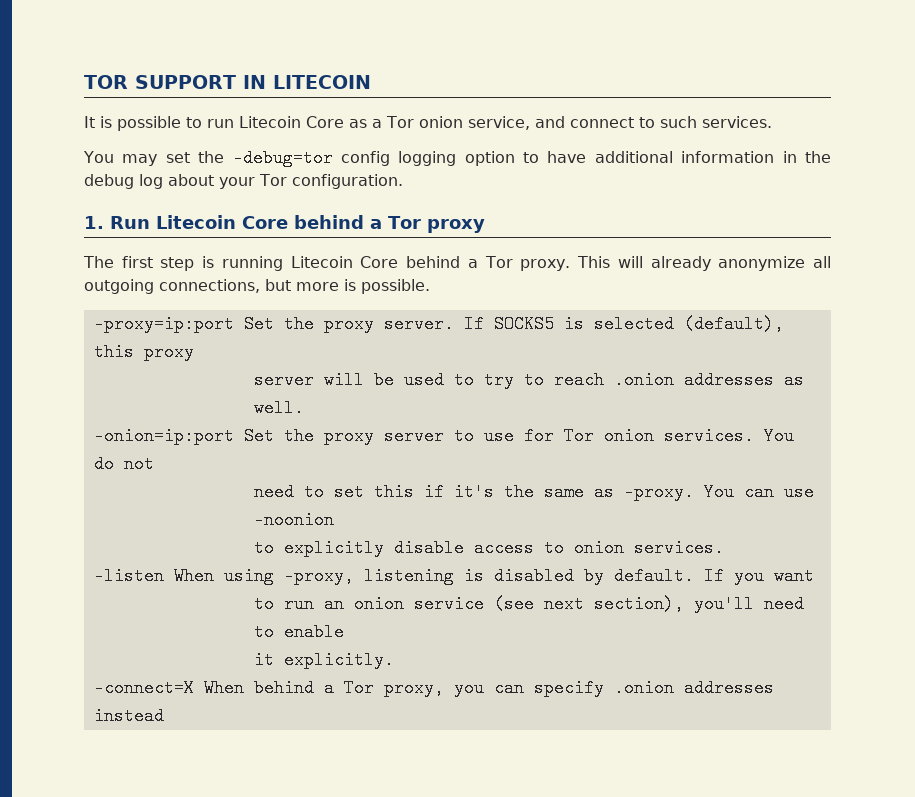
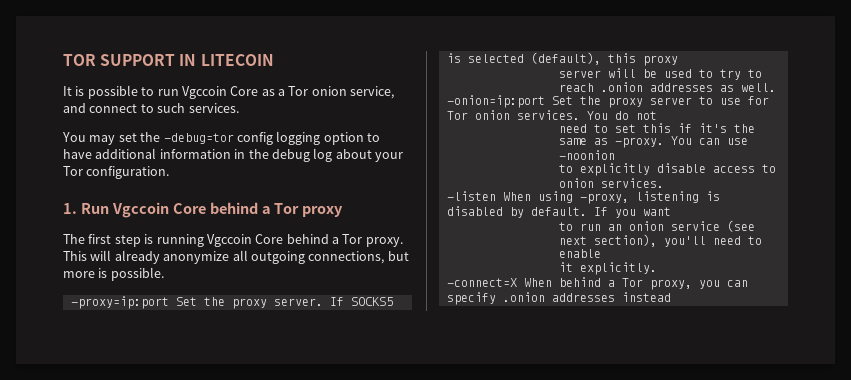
[239,116,301,128] Litecoin -> [181,86,227,99] Vgccoin
[156,215,236,229] Litecoin -> [111,202,169,218] Vgccoin
[290,256,353,268] Litecoin -> [206,234,252,247] Vgccoin

